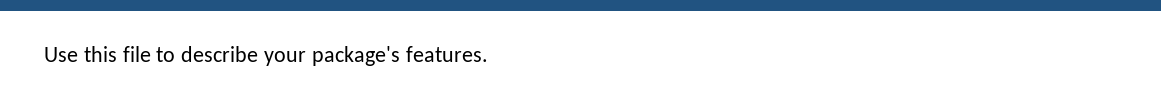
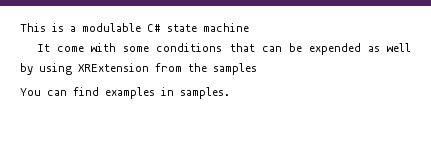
[44,46,488,66] Use this file to describe your package's features. -> [20,23,249,32] [37,43,412,55] [20,63,257,75] [20,87,230,99] This is a modulable C# state machine // It come with some conditions that can be expended as well by using XRExtension from the samples // You can find examples in samples.

